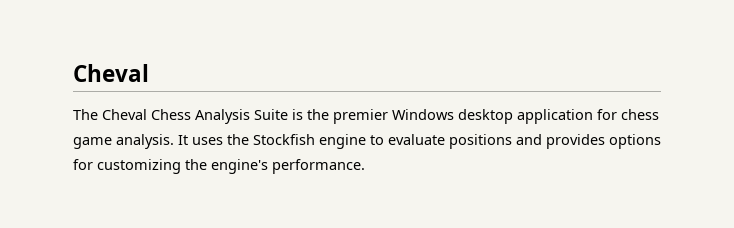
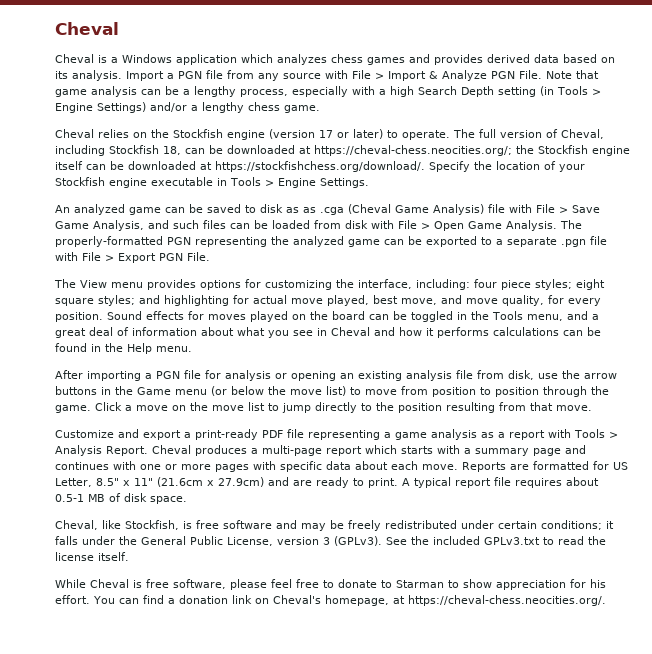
[73,109,659,124] [73,134,542,149] The Cheval Chess Analysis Suite is the premier Windows desktop application for chess game analysis. It uses the Stockfish engine to evaluate positions and -> [55,54,615,65] [55,70,599,81] [55,86,601,97] [55,102,320,113] [55,129,604,140] [55,145,630,156] [55,161,585,172] [55,177,369,188] [55,204,600,215] [55,220,582,231] [55,236,607,247] [55,252,210,263] [54,279,143,288] Cheval is a Windows application which analyzes chess games and provides derived data based on its analysis. Import a PGN file from any source with File > Import & Analyze PGN File. Note that game analysis can be a lengthy process, especially with a high Search Depth setting (in Tools > Engine Settings) and/or a lengthy chess game. // Cheval relies on the Stockfish engine (version 17 or later) to operate. The full version of Cheval, including Stockfish 18, can be downloaded at https://cheval-chess.neocities.org/; the Stockfish engine itself can be downloaded at https://stockfishchess.org/download/. Specify the location of your Stockfish engine executable in Tools > Engine Settings. // An analyzed game can be saved to disk as as .cga (Cheval Game Analysis) file with File > Save Game Analysis, and such files can be loaded from disk with File > Open Game Analysis. The properly-formatted PGN representing the analyzed game can be exported to a separate .pgn file with File > Export PGN File. // The View menu
[211,159,365,174] engine's performance. -> [358,279,605,290] [55,295,601,306] [55,311,599,322] [55,327,601,338] [55,343,192,354] [55,370,617,381] [55,386,609,397] [55,402,592,413] [55,429,618,440] [55,445,586,456] [55,461,628,472] [55,477,599,488] [55,493,187,504] [55,520,614,531] [55,536,606,546] [55,552,129,561] [55,579,606,590] [55,595,606,606] interface, including: four piece styles; eight square styles; and highlighting for actual move played, best move, and move quality, for every position. Sound effects for moves played on the board can be toggled in the Tools menu, and a great deal of information about what you see in Cheval and how it performs calculations can be found in the Help menu. // After importing a PGN file for analysis or opening an existing analysis file from disk, use the arrow buttons in the Game menu (or below the move list) to move from position to position through the game. Click a move on the move list to jump directly to the position resulting from that move. // Customize and export a print-ready PDF file representing a game analysis as a report with Tools > Analysis Report. Cheval produces a multi-page report which starts with a summary page and continues with one or more pages with specific data about each move. Reports are formatted for US Letter, 8.5" x 11" (21.6cm x 27.9cm) and are ready to print. A typical report file requires about 0.5-1 MB of disk space. // Cheval, like Stockfish, is free software and may be freely redistributed under certain conditions; it falls under the General Public License, version 3 (GPLv3). See the included GPLv3.txt to read the license itself. // While Cheval is free software, please feel free to donate to Starman to show appreciation for his effort. You can find a donation link on Cheval's homepage, at https://cheval-chess.neocities.org/.

